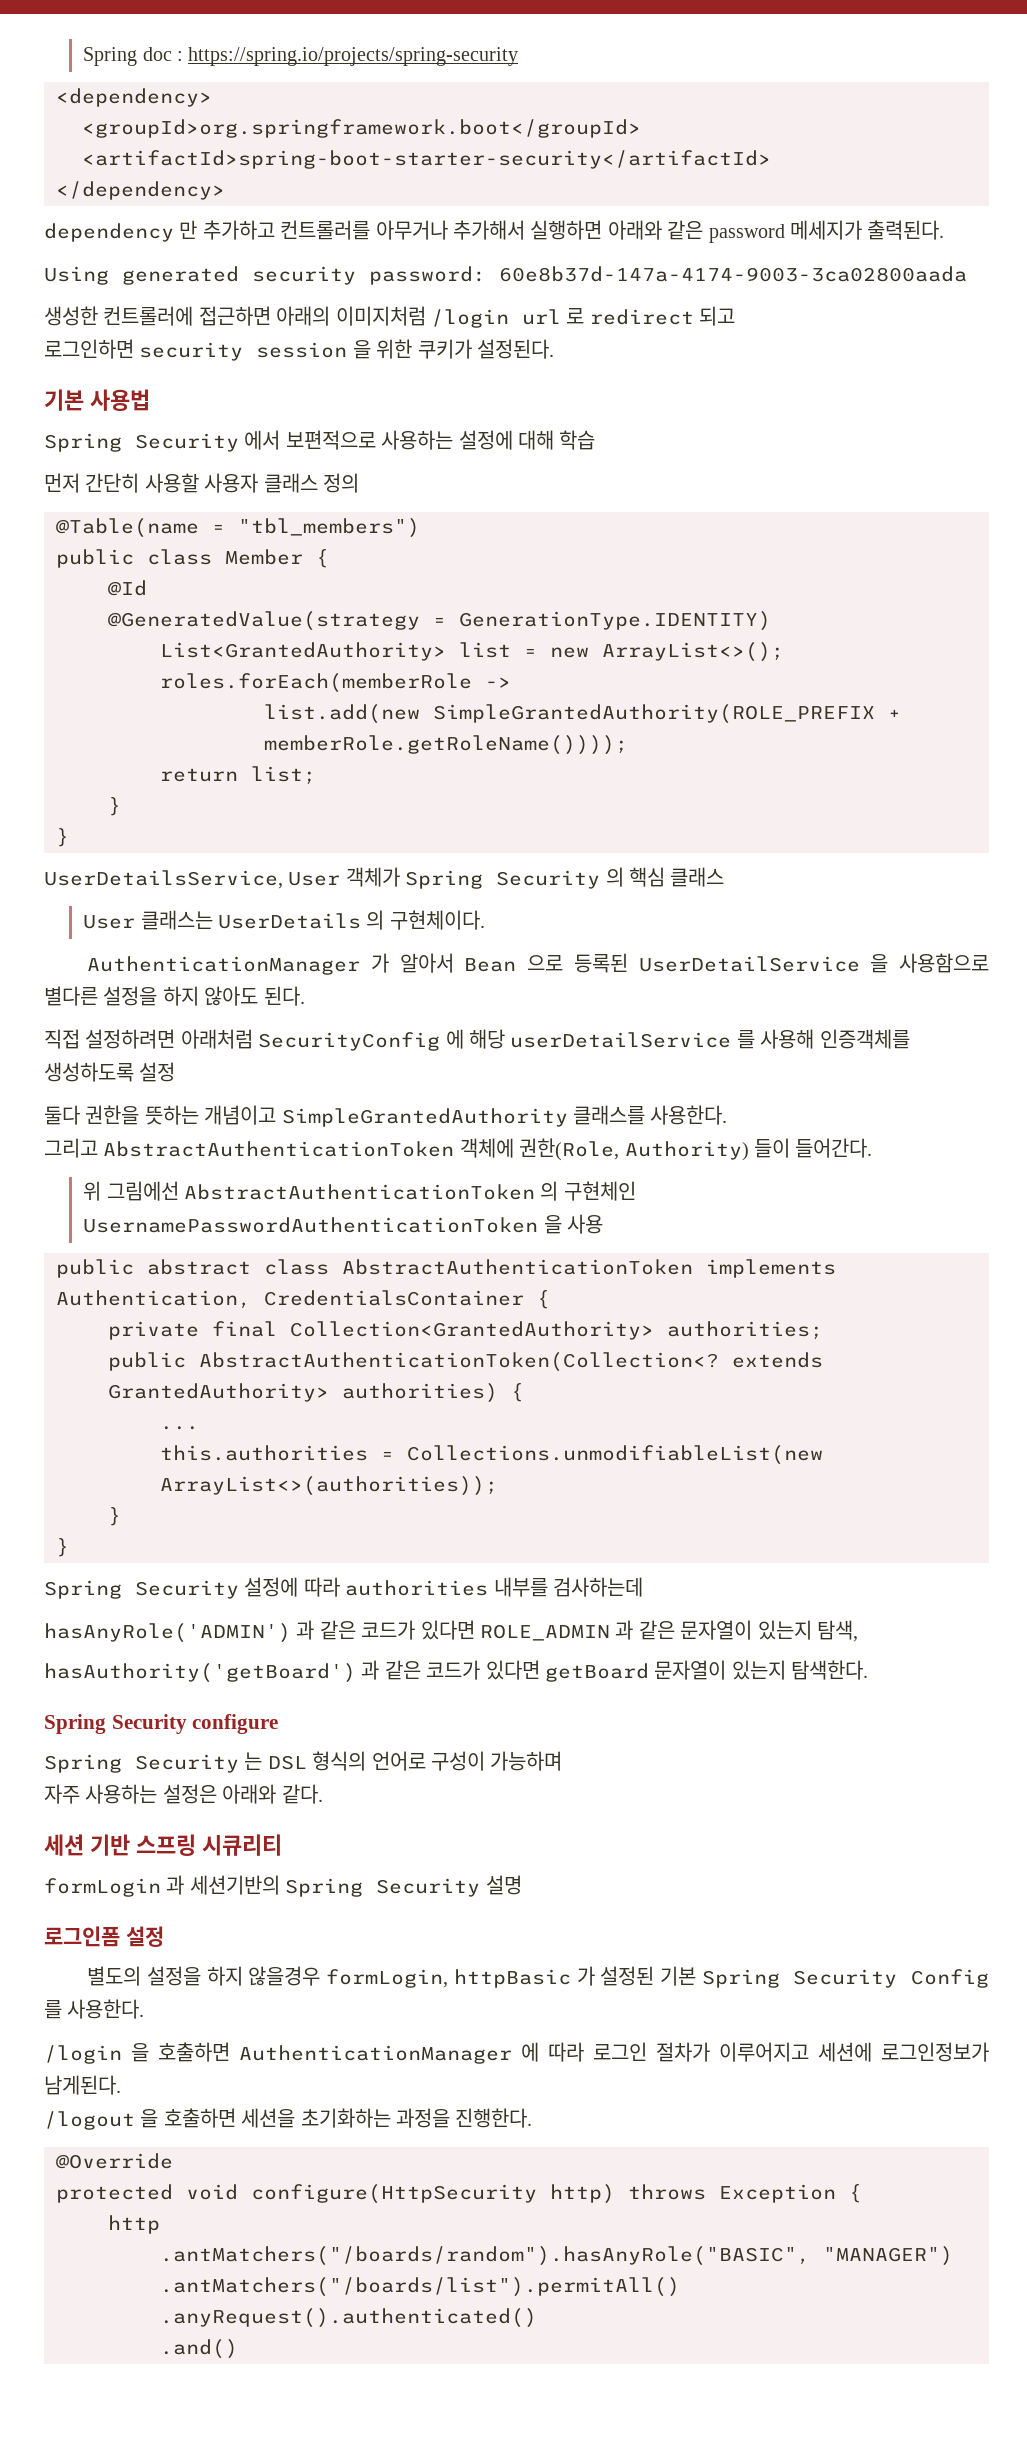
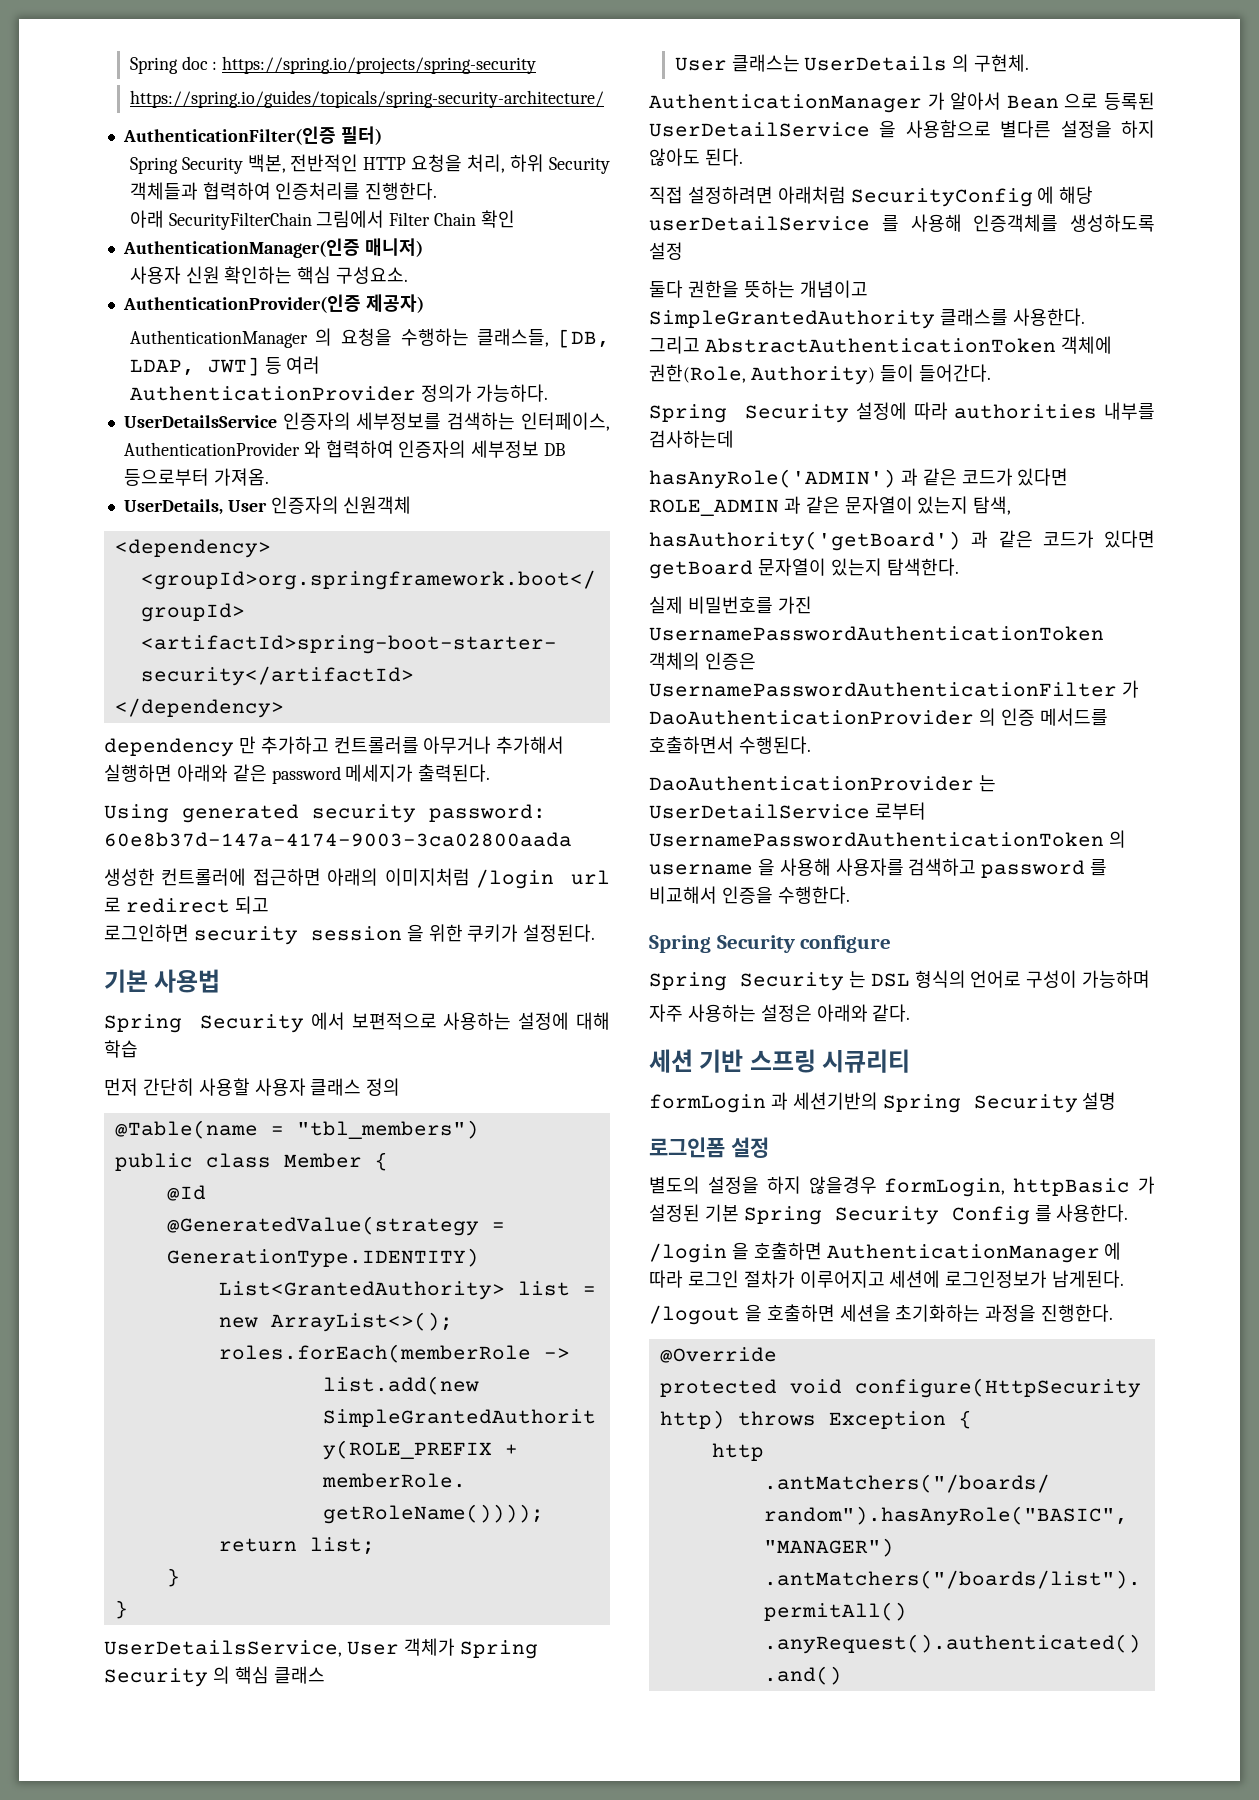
(519, 56) none -> [129,90,604,108] [122,126,382,145] [129,154,611,174] [129,182,438,200] [129,210,516,230] [122,238,423,258] [129,266,409,284] [122,294,424,313] [129,328,610,348] [129,356,321,376] [129,384,549,402] [123,412,610,431] [123,440,566,458] [123,468,269,486] [123,496,412,515] // https://spring.io/guides/topicals/spring-security-architecture/ // AuthenticationFilter(인증 필터) // Spring Security 백본, 전반적인 HTTP 요청을 처리, 하위 Security 객체들과 협력하여 인증처리를 진행한다. // 아래 SecurityFilterChain 그림에서 Filter Chain 확인 // AuthenticationManager(인증 매니저) // 사용자 신원 확인하는 핵심 구성요소. // AuthenticationProvider(인증 제공자) // AuthenticationManager 의 요청을 수행하는 클래스들, [DB, LDAP, JWT] 등 여러 AuthenticationProvider 정의가 가능하다. // UserDetailsService 인증자의 세부정보를 검색하는 인터페이스, AuthenticationProvider 와 협력하여 인증자의 세부정보 DB 등으로부터 가져옴. // UserDetails, User 인증자의 신원객체
[389,910,485,930] 구현체이다. -> [974,54,1030,72] 구현체.
[83,1181,636,1201] [83,1214,604,1234] [56,1259,836,1278] [56,1290,550,1309] [108,1321,823,1340] [108,1352,823,1372] [108,1383,524,1403] [160,1426,199,1430] [160,1445,823,1465] [160,1476,498,1496] [108,1507,121,1526] [56,1538,69,1557] // 위 그림에선 AbstractAuthenticationToken 의 구현체인 UsernamePasswordAuthenticationToken 을 사용 // public abstract class AbstractAuthenticationToken implements Authentication, CredentialsContainer { // private final Collection<GrantedAuthority> authorities; // public AbstractAuthenticationToken(Collection<? extends GrantedAuthority> authorities) { // ... // this.authorities = Collections.unmodifiableList(new ArrayList<>(authorities)); // } // } -> (991, 373) none
(869, 1670) none -> [649,596,812,614] [649,626,1104,641] [649,652,756,670] [649,680,1139,698] [649,708,1108,726] [649,736,811,754] [649,775,996,792] [649,802,926,820] [649,830,1126,848] [649,858,1108,878] [649,886,850,904] // 실제 비밀번호를 가진 UsernamePasswordAuthenticationToken 객체의 인증은 UsernamePasswordAuthenticationFilter 가 DaoAuthenticationProvider 의 인증 메서드를 호출하면서 수행된다. // DaoAuthenticationProvider 는 UserDetailService 로부터 UsernamePasswordAuthenticationToken 의 username 을 사용해 사용자를 검색하고 password 를 비교해서 인증을 수행한다.

